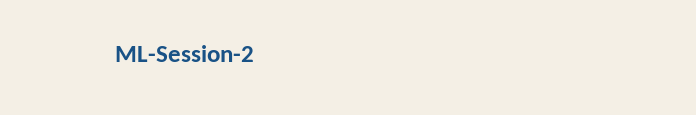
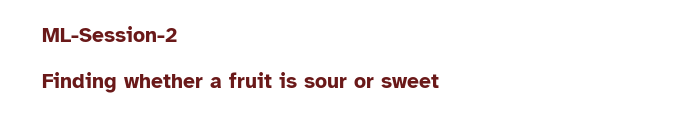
(254, 53) none -> [42,72,439,93] // Finding whether a fruit is sour or sweet

